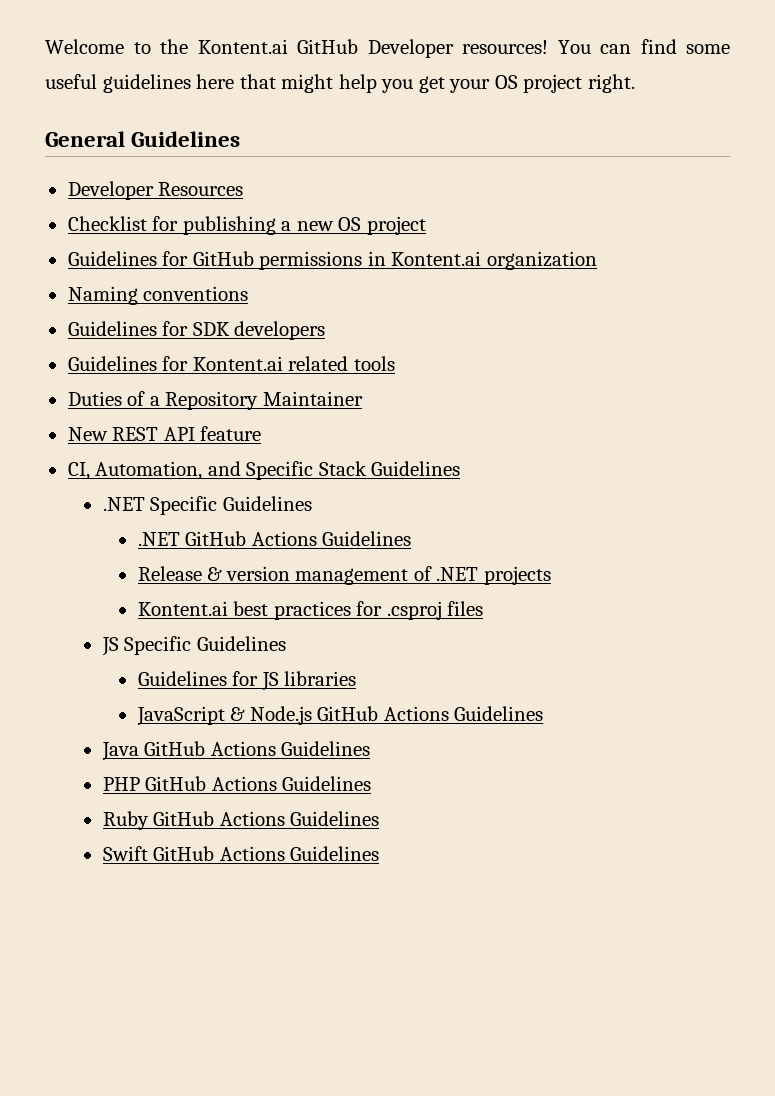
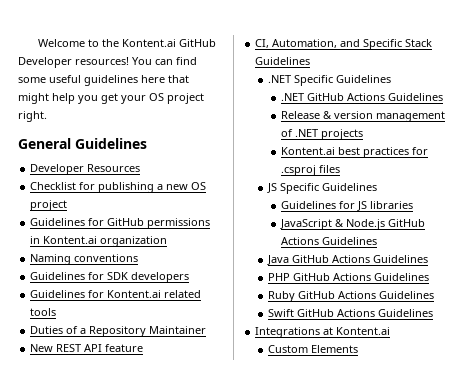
(380, 853) none -> [255,327,391,338] [268,345,359,353] // Integrations at Kontent.ai // Custom Elements

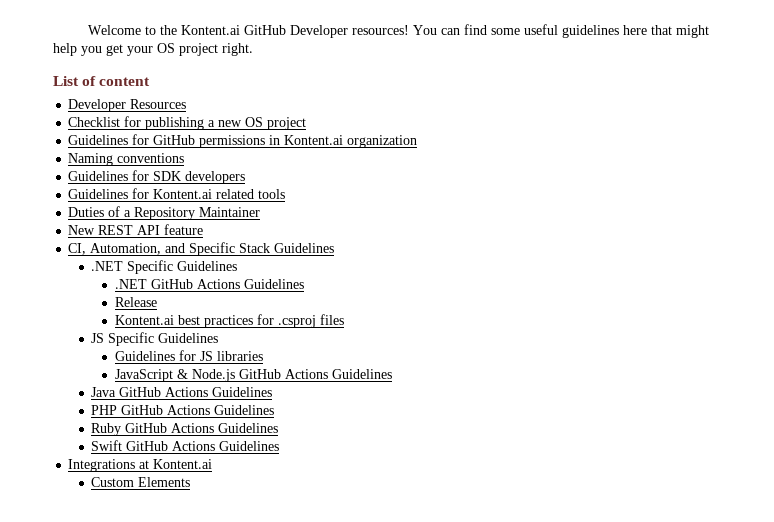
[18,138,147,149] General Guidelines -> [53,76,151,86] List of content
[323,111,446,122] [281,129,364,140] & version management of .NET projects -> (157, 302) none

